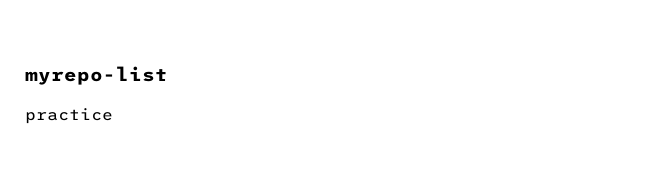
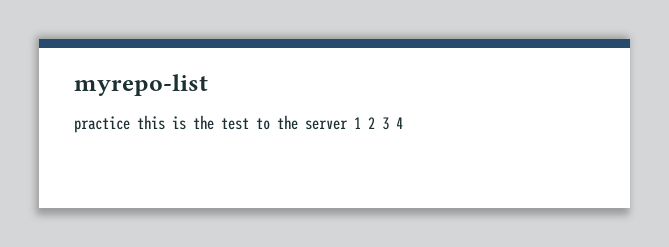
(113, 116) none -> [137,115,403,130] this is the test to the server 1 2 3 4

